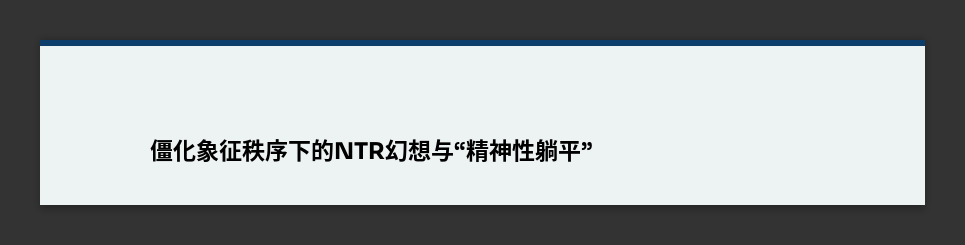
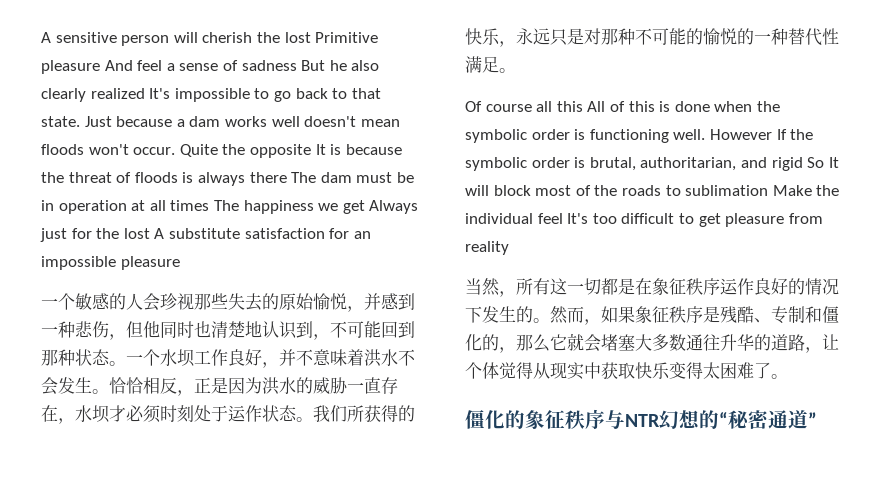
[150,139,581,163] 僵化象征秩序下的NTR幻想与“精神性躺平 -> [41,32,379,46] [41,60,380,74] [41,88,381,102] [41,116,400,127] [41,144,402,158] [41,172,414,186] [41,200,419,214] [40,228,371,242] [41,256,180,270] [41,293,415,312] [41,321,415,340] [41,349,415,368] [41,377,398,396] [41,405,415,424] [465,28,839,47] [465,56,516,73] [465,101,780,112] [465,129,814,143] [465,157,839,171] [465,185,840,196] [465,213,823,227] [465,241,509,255] [465,278,839,297] [465,306,839,325] [465,333,839,353] [465,362,788,380] [465,409,808,429] A sensitive person will cherish the lost Primitive pleasure And feel a sense of sadness But he also clearly realized It's impossible to go back to that state. Just because a dam works well doesn't mean floods won't occur. Quite the opposite It is because the threat of floods is always there The dam must be in operation at all times The happiness we get Always just for the lost A substitute satisfaction for an impossible pleasure // 一个敏感的人会珍视那些失去的原始愉悦，并感到一种悲伤，但他同时也清楚地认识到，不可能回到那种状态。一个水坝工作良好，并不意味着洪水不会发生。恰恰相反，正是因为洪水的威胁一直存在，水坝才必须时刻处于运作状态。我们所获得的快乐，永远只是对那种不可能的愉悦的一种替代性满足。 // Of course all this All of this is done when the symbolic order is functioning well. However If the symbolic order is brutal, authoritarian, and rigid So It will block most of the roads to sublimation Make the individual feel It's too difficult to get pleasure from reality // 当然，所有这一切都是在象征秩序运作良好的情况下发生的。然而，如果象征秩序是残酷、专制和僵化的，那么它就会堵塞大多数通往升华的道路，让个体觉得从现实中获取快乐变得太困难了。 // 僵化的象征秩序与NTR幻想的“秘密通道

